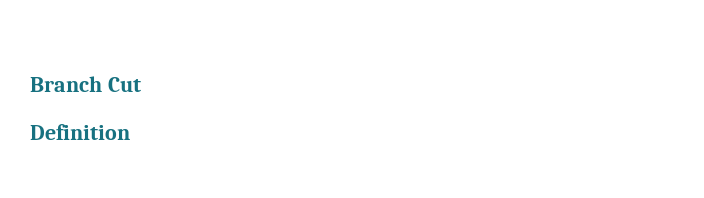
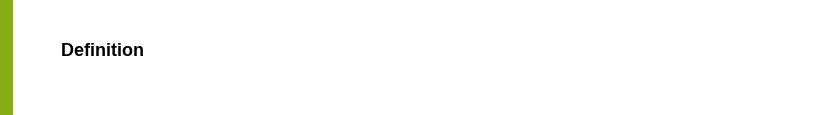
[30,76,141,92] Branch Cut // -> (61, 49) none

